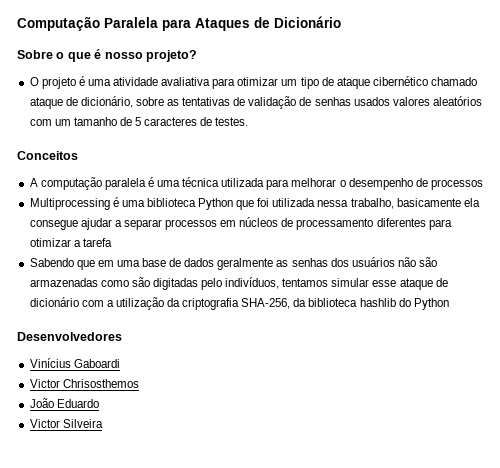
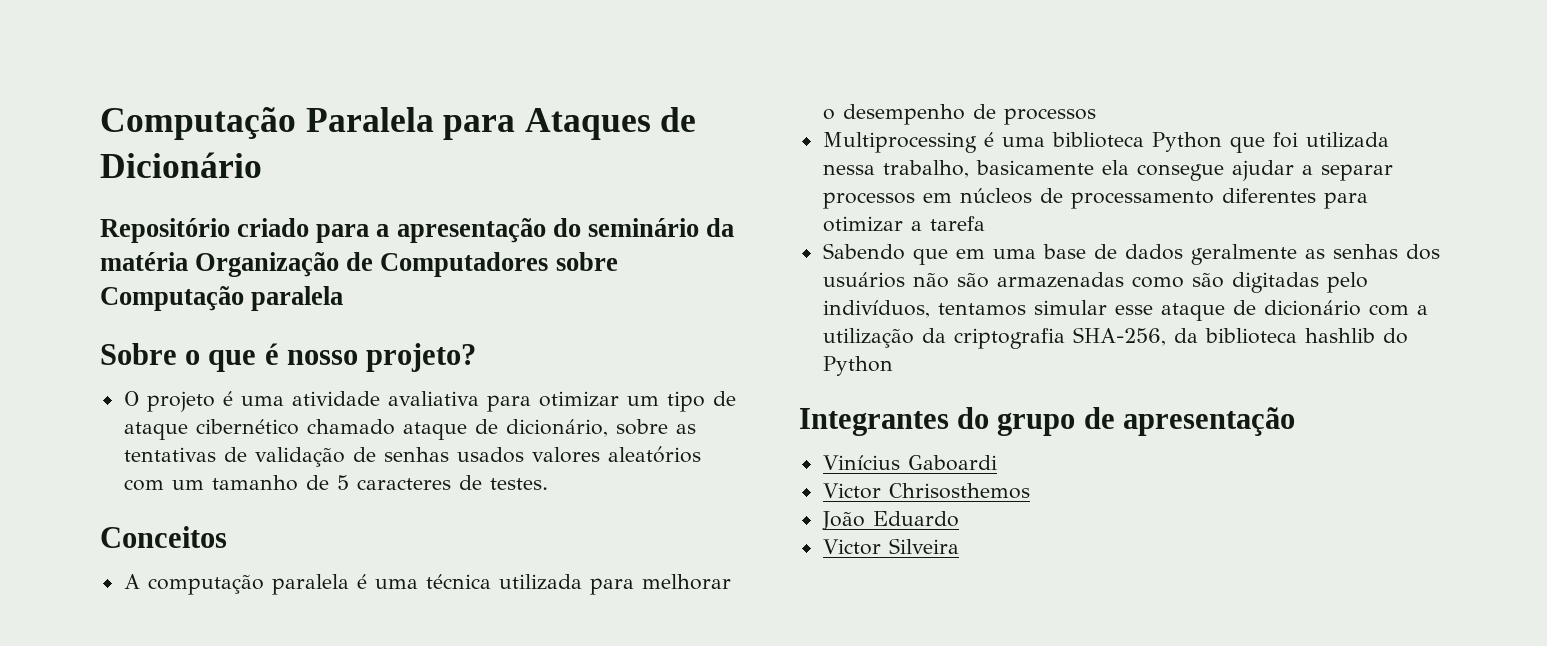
(341, 22) none -> [100,218,735,243] [100,252,618,277] [100,286,344,311] // Repositório criado para a apresentação do seminário da matéria Organização de Computadores sobre Computação paralela
[17,332,122,341] Desenvolvedores -> [799,407,1295,436] Integrantes do grupo de apresentação

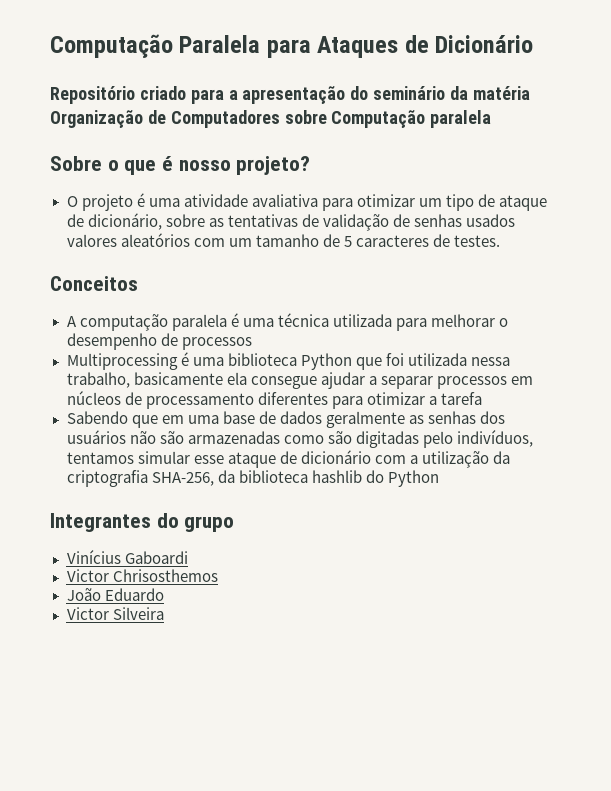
[195,419,467,440] cibernético chamado ataque -> (548, 203) none
[1083,407,1295,436] de apresentação -> (235, 524) none

